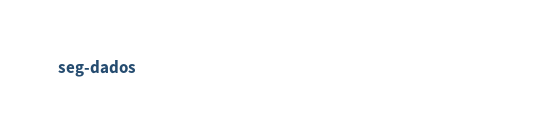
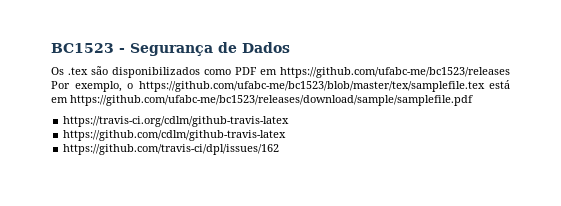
[58,60,136,77] seg-dados -> [51,42,290,56] [51,66,510,78] [51,80,510,92] [51,95,473,106] [63,116,290,127] [63,130,287,141] [63,144,280,155] BC1523 - Segurança de Dados // Os .tex são disponibilizados como PDF em https://github.com/ufabc-me/bc1523/releases Por exemplo, o https://github.com/ufabc-me/bc1523/blob/master/tex/samplefile.tex está em https://github.com/ufabc-me/bc1523/releases/download/sample/samplefile.pdf // https://travis-ci.org/cdlm/github-travis-latex // https://github.com/cdlm/github-travis-latex // https://github.com/travis-ci/dpl/issues/162

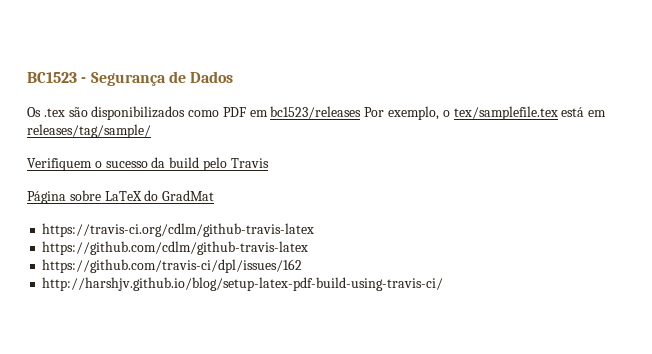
[280,67,510,78] https://github.com/ufabc-me/bc1523/releases -> [270,106,362,119] bc1523/releases
[138,81,485,92] https://github.com/ufabc-me/bc1523/blob/master/tex/samplefile.tex -> [453,106,558,120] tex/samplefile.tex
[70,95,473,106] https://github.com/ufabc-me/bc1523/releases/download/sample/samplefile.pdf -> [27,124,151,138] [27,157,269,171] [27,190,215,204] releases/tag/sample/ // Verifiquem o sucesso da build pelo Travis // Página sobre LaTeX do GradMat
(280, 149) none -> [42,277,444,291] // http://harshjv.github.io/blog/setup-latex-pdf-build-using-travis-ci/

